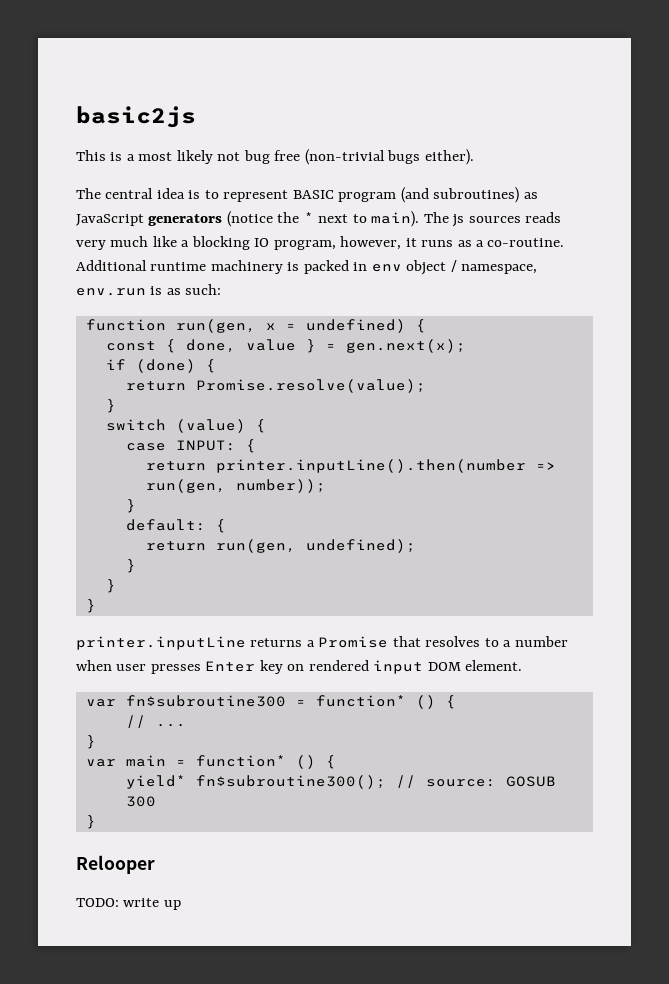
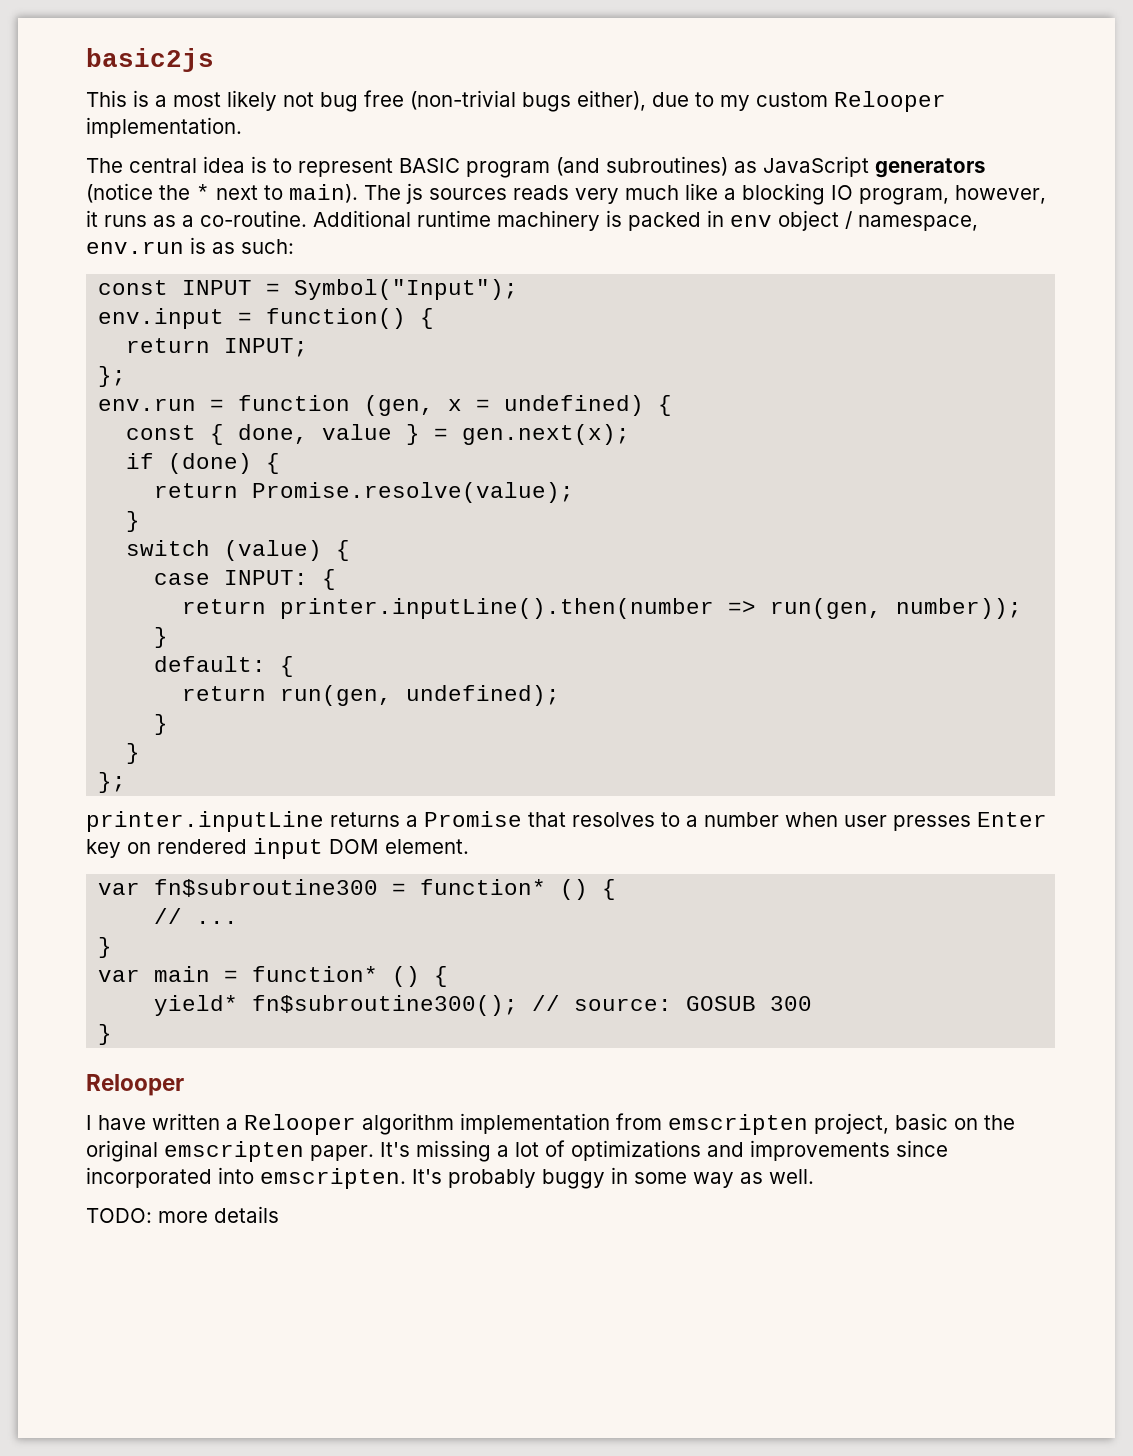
[424,149,474,165] either). -> [577,90,946,112] [86,117,242,138] either), due to my custom Relooper implementation.
[85,319,256,333] function run(gen, -> [98,279,519,300] [98,308,435,329] [126,338,309,357] [98,366,127,387] [98,395,435,416] const INPUT = Symbol("Input"); // env.input = function() { // return INPUT; // }; // env.run = function (gen,
[85,599,96,613] } -> [98,772,127,793] };
(155, 864) none -> [86,1113,1015,1135] [86,1140,948,1162] [86,1167,814,1189] // I have written a Relooper algorithm implementation from emscripten project, basic on the original emscripten paper. It's missing a lot of optimizations and improvements since incorporated into emscripten. It's probably buggy in some way as well.
[123,898,181,910] write up -> [158,1206,279,1223] more details

